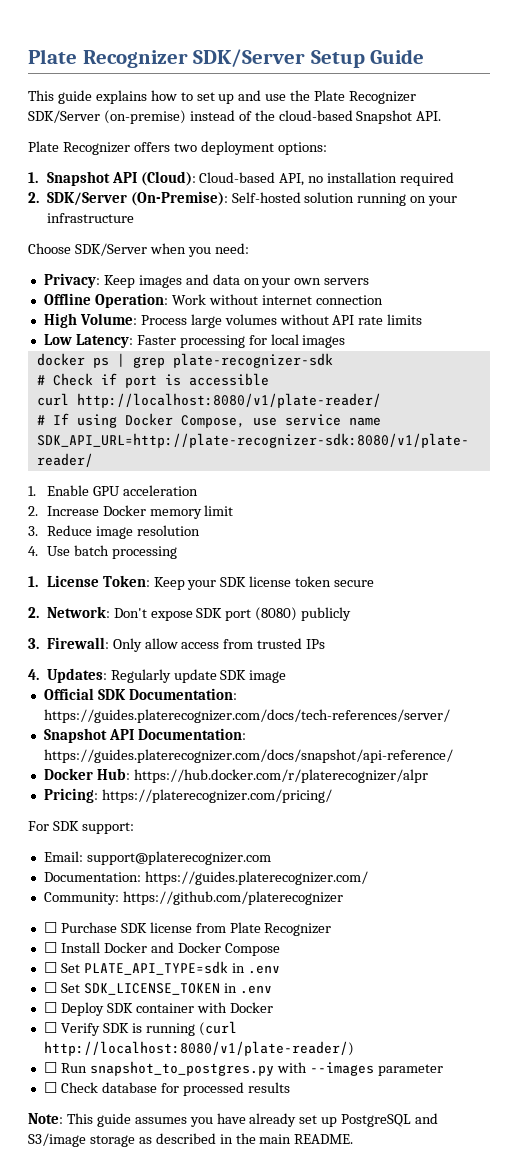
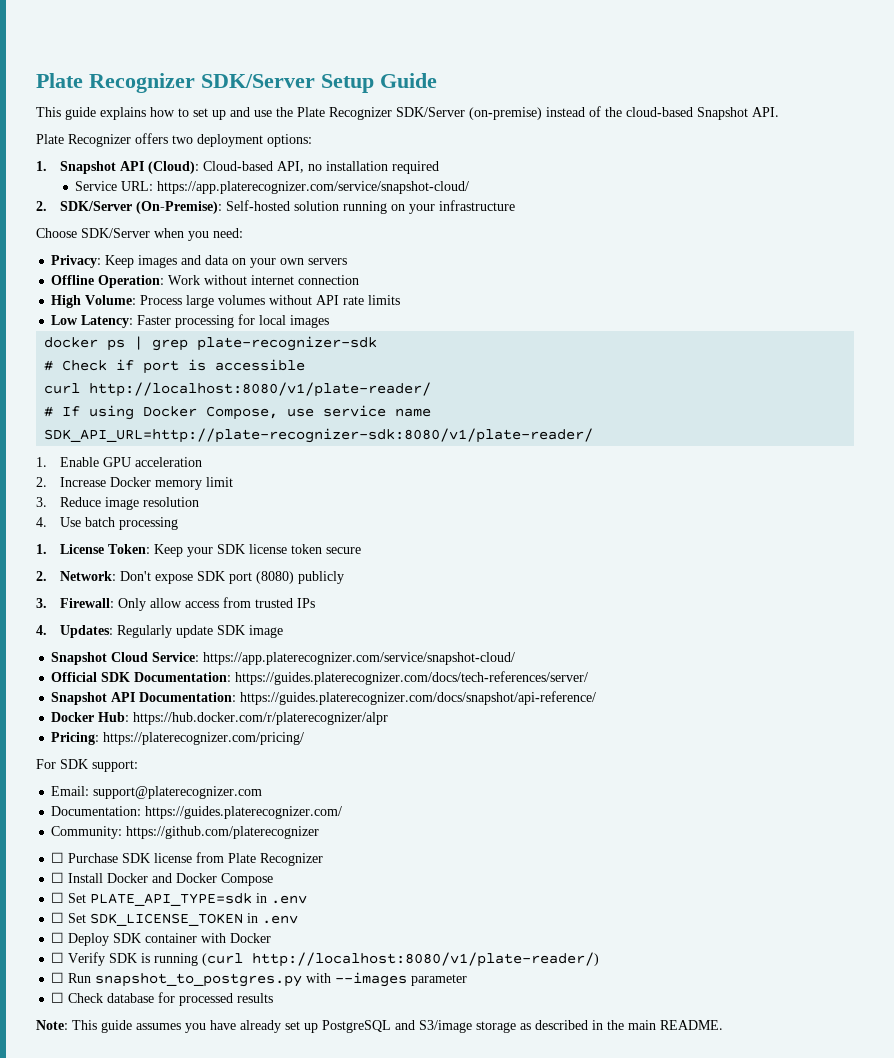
(455, 179) none -> [75,181,470,194] // Service URL: https://app.platerecognizer.com/service/snapshot-cloud/
(287, 676) none -> [51,652,516,665] // Snapshot Cloud Service: https://app.platerecognizer.com/service/snapshot-cloud/

